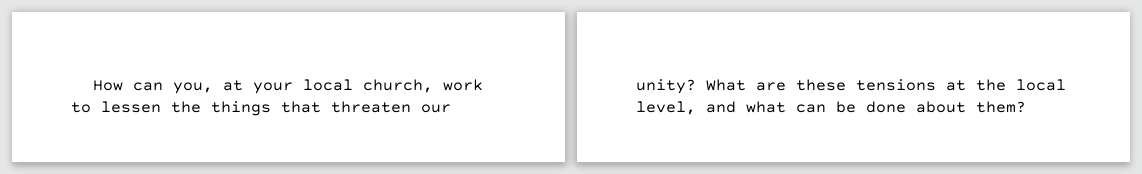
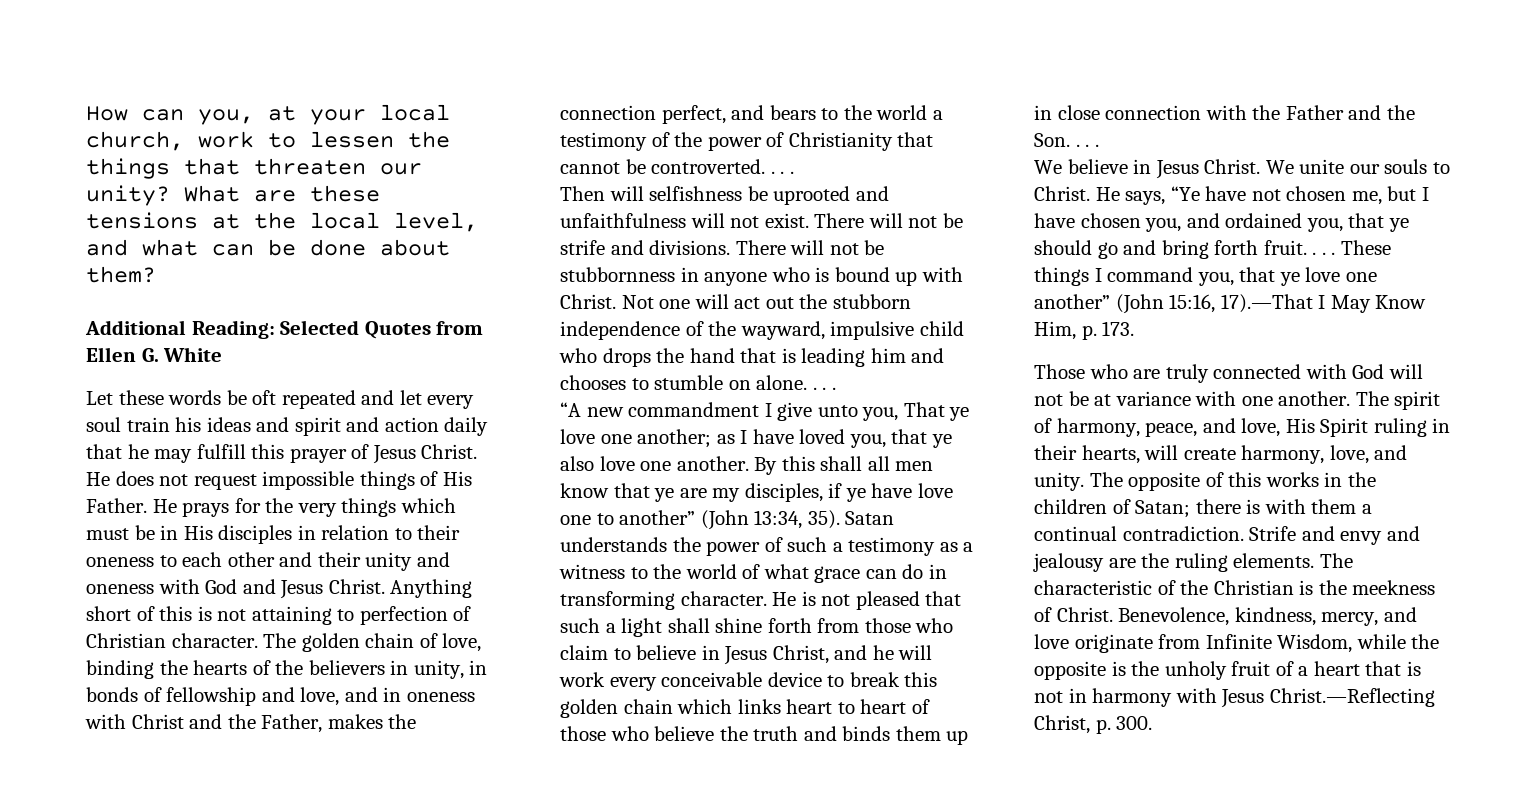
(1026, 107) none -> [85,320,484,339] [86,347,223,362] [86,390,475,409] [86,417,489,436] [86,444,478,464] [86,471,472,490] [86,498,456,517] [86,525,461,544] [86,552,450,571] [86,579,473,599] [86,606,472,625] [86,633,482,652] [86,660,488,679] [86,687,475,706] [85,714,417,733] [560,105,943,124] [560,132,934,151] [560,159,794,174] [560,186,889,205] [560,213,963,228] [560,240,885,255] [560,267,963,286] [560,294,911,309] [560,321,964,340] [559,348,945,367] [560,375,836,390] [560,402,970,421] [560,429,952,448] [560,456,934,475] [560,483,953,502] [560,510,895,530] [560,537,974,556] [559,564,947,583] [560,591,962,610] [560,618,954,637] [560,645,933,665] [559,672,938,691] [560,699,930,718] [560,726,969,745] [1034,105,1415,120] [1034,133,1099,147] [1034,159,1450,179] [1034,186,1429,205] [1034,213,1409,232] [1034,240,1391,259] [1034,267,1377,286] [1034,294,1427,314] [1034,321,1135,340] [1034,364,1423,383] [1034,391,1441,410] [1034,418,1451,437] [1034,445,1408,464] [1034,472,1376,491] [1034,499,1372,518] [1034,526,1420,545] [1033,553,1353,572] [1034,580,1436,595] [1034,607,1417,626] [1034,634,1440,653] [1034,661,1421,680] [1034,688,1435,708] [1034,715,1153,734] // Additional Reading: Selected Quotes from Ellen G. White // Let these words be oft repeated and let every soul train his ideas and spirit and action daily that he may fulfill this prayer of Jesus Christ. He does not request impossible things of His Father. He prays for the very things which must be in His disciples in relation to their oneness to each other and their unity and oneness with God and Jesus Christ. Anything short of this is not attaining to perfection of Christian character. The golden chain of love, binding the hearts of the believers in unity, in bonds of fellowship and love, and in oneness with Christ and the Father, makes the connection perfect, and bears to the world a testimony of the power of Christianity that cannot be controverted. . . . // Then will selfishness be uprooted and unfaithfulness will not exist. There will not be strife and divisions. There will not be stubbornness in anyone who is bound up with Christ. Not one will act out the stubborn independence of the wayward, impulsive child who drops the hand that is leading him and chooses to stumble on alone. . . . // “A new commandment I give unto you, That ye love one another; as I have loved you, that ye also love one another. By this shall all men know that ye are my disciples, if ye have love one to another” (John 13:34, 35). Satan understands the power of such a testimony as a witness to the world of what grace can do in transforming character. He is not pleased that such a light shall shine forth from those who claim to believe in Jesus Christ, and he will work every conceivable device to break this golden chain which links heart to heart of those who believe the truth and binds them up in close connection with the Father and the Son. . . . // We believe in Jesus Christ. We unite our souls to Christ. He says, “Ye have not chosen me, but I have chosen you, and ordained you, that ye should go and bring forth fruit. . . . These things I command you, that ye love one another” (John 15:16, 17).—That I May Know Him, p. 173. // Those who are truly connected with God will not be at variance with one another. The spirit of harmony, peace, and love, His Spirit ruling in their hearts, will create harmony, love, and unity. The opposite of this works in the children of Satan; there is with them a continual contradiction. Strife and envy and jealousy are the ruling elements. The characteristic of the Christian is the meekness of Christ. Benevolence, kindness, mercy, and love originate from Infinite Wisdom, while the opposite is the unholy fruit of a heart that is not in harmony with Jesus Christ.—Reflecting Christ, p. 300.

